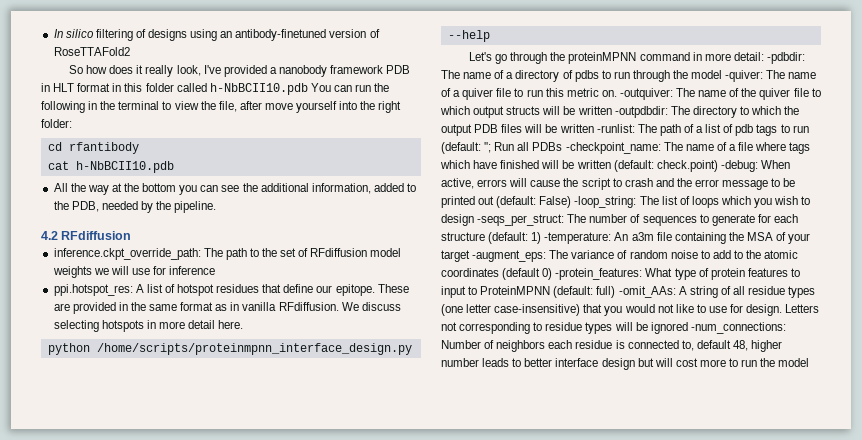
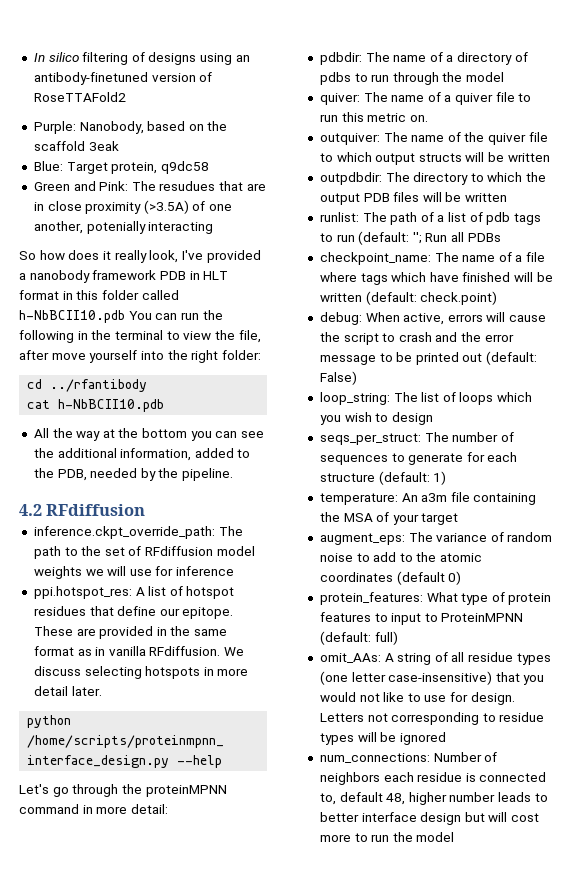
(130, 51) none -> [33,121,228,134] [33,141,119,151] [33,161,209,174] [33,181,266,191] [33,200,233,214] [33,221,214,234] // Purple: Nanobody, based on the scaffold 3eak // Blue: Target protein, q9dc58 // Green and Pink: The resudues that are in close proximity (>3.5A) of one another, potenially interacting
[68,142,139,154] rfantibody -> [50,379,148,392] ../rfantibody
[218,320,244,329] here. -> [71,686,102,696] later.
[766,52,805,64] -pdbdir: -> [319,52,362,65] // pdbdir:
[725,70,764,82] -quiver: -> [319,93,360,105] // quiver:
[619,88,673,100] -outquiver: -> [319,133,380,145] // outquiver:
[614,106,668,118] -outpdbdir: -> [319,172,382,185] // outpdbdir:
[596,124,635,133] -runlist: -> [319,212,359,222] // runlist:
[565,142,661,154] -checkpoint_name: -> [319,252,431,265] // checkpoint_name:
[720,160,758,172] -debug: -> [319,312,362,325] // debug:
[574,196,637,208] -loop_string: -> [319,392,390,405] // loop_string:
[477,214,565,226] -seqs_per_struct: -> [319,433,421,445] // seqs_per_struct:
[544,232,612,244] -temperature: -> [319,493,398,505] // temperature:
[472,250,547,262] -augment_eps: -> [319,533,405,545] // augment_eps:
[555,268,643,280] -protein_features: -> [319,592,423,605] // protein_features:
[618,286,676,298] -omit_AAs: -> [319,653,381,663] // omit_AAs:
[690,322,786,334] -num_connections: -> [319,753,430,763] // num_connections:

